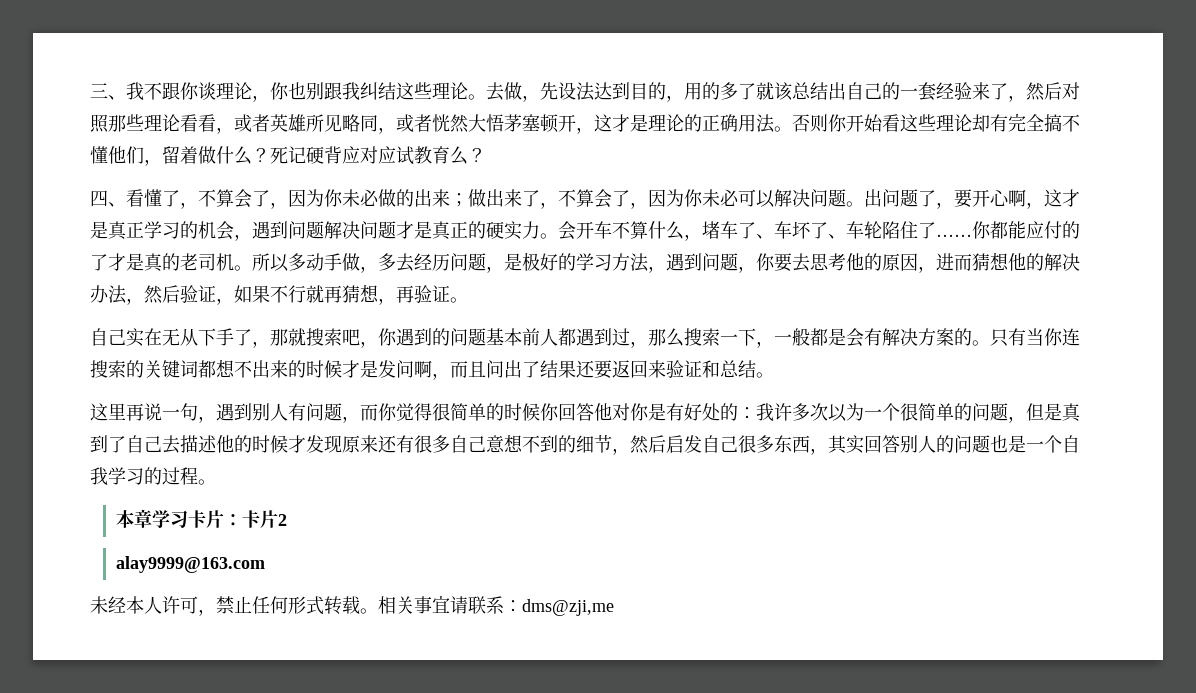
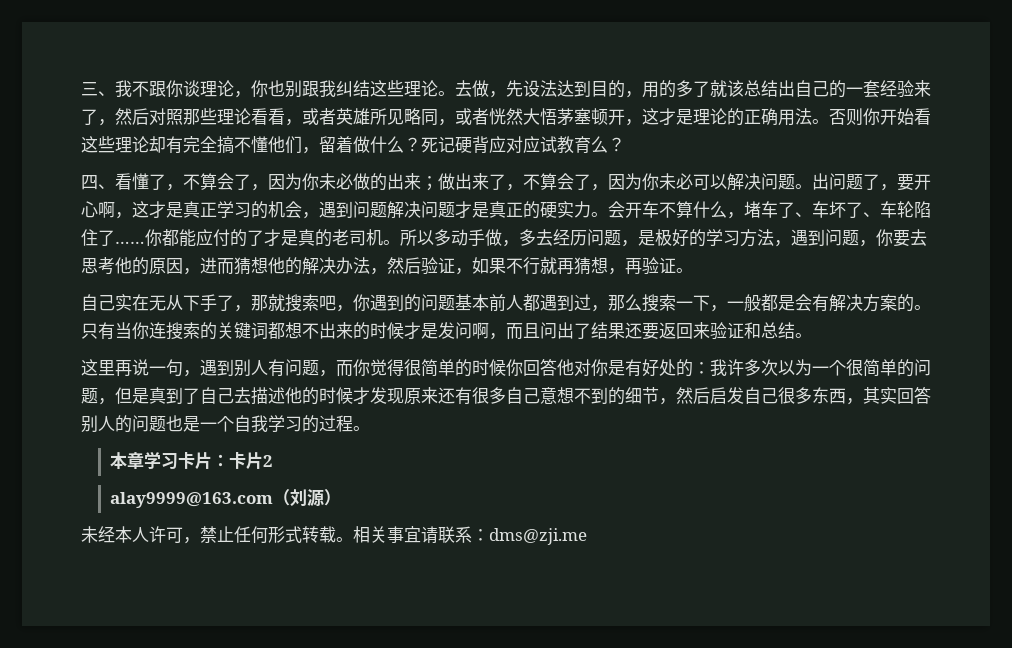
(266, 564) none -> [273,489,342,507] （刘源）
[522,599,614,616] dms@zji,me -> [489,528,587,545] dms@zji.me

